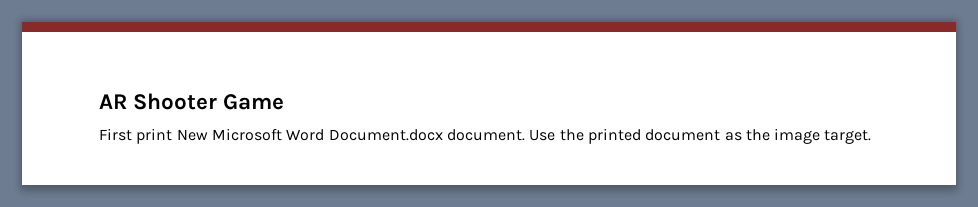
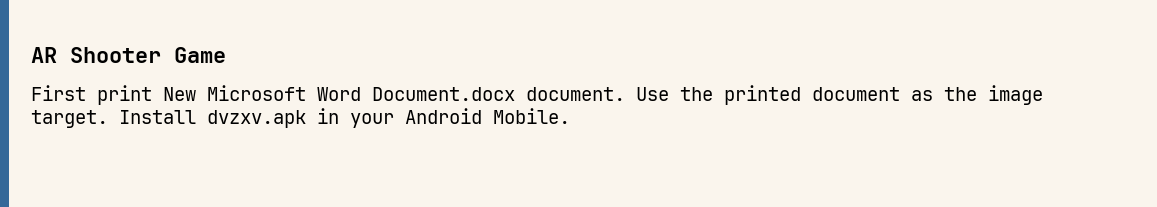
(872, 137) none -> [119,108,570,128] Install dvzxv.apk in your Android Mobile.

